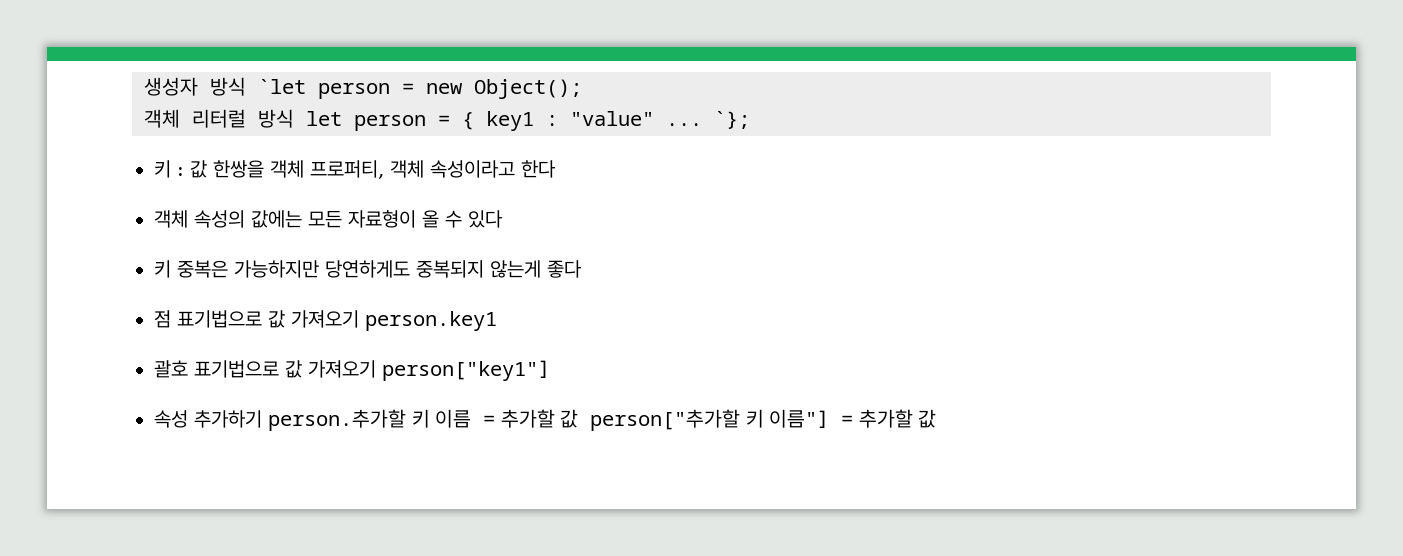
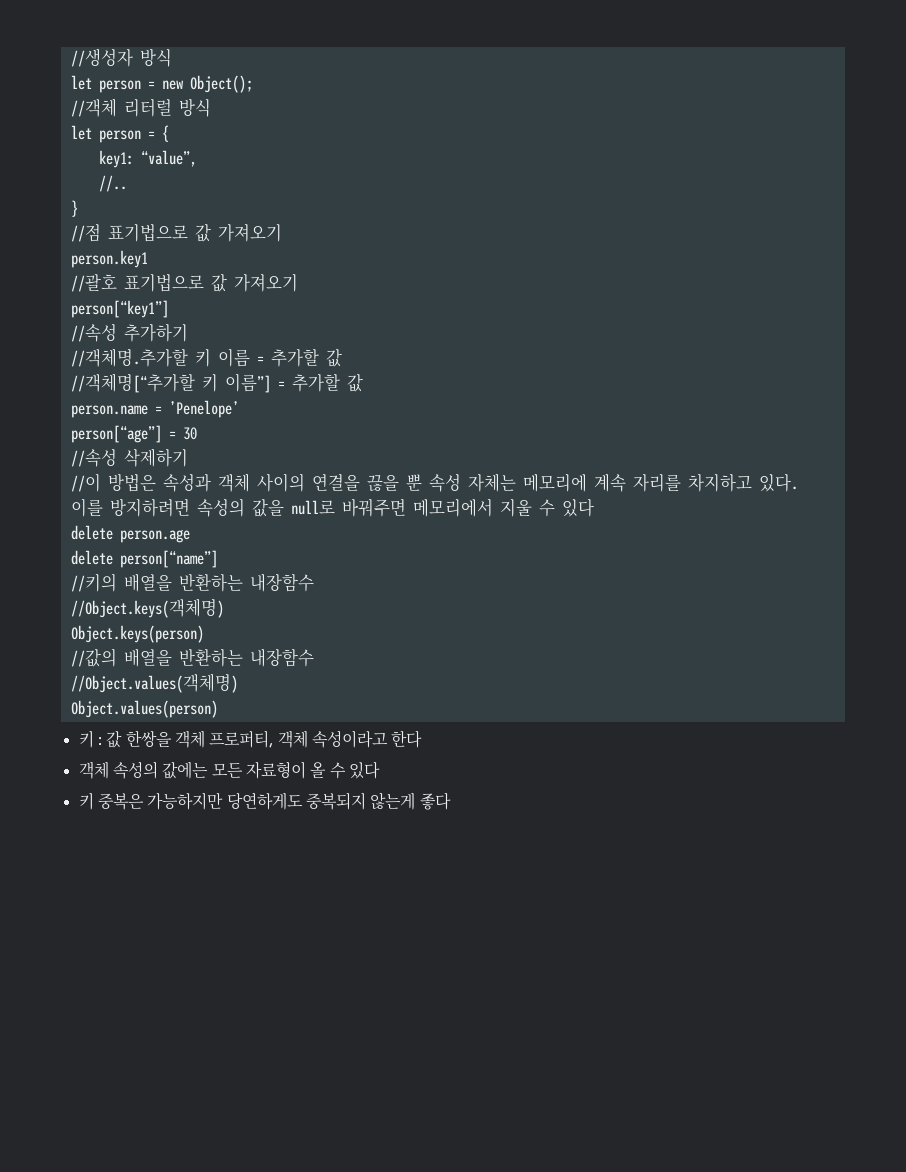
[144,77,306,96] 생성자 방식 `let -> [70,48,172,67] [70,75,92,90] //생성자 방식 // let
[144,109,180,128] 객체 -> [70,98,117,117] //객체
(294, 118) none -> (211, 107) //
[486,111,750,131] key1 : "value" ... `}; -> [98,150,197,168] [98,175,127,192] [70,200,78,217] [70,223,282,242] [70,250,148,268] [70,273,298,292] [70,300,169,318] [70,324,188,342] [70,348,342,367] [70,373,363,393] [70,400,239,418] [70,425,197,443] [70,448,188,467] [70,473,798,492] [70,498,594,517] [70,525,190,543] [70,550,218,568] [70,573,314,592] [70,598,224,618] [70,625,204,643] [70,648,314,667] [70,673,238,693] [70,700,218,718] // key1: “value”, // //.. // } // //점 표기법으로 값 가져오기 // person.key1 // //괄호 표기법으로 값 가져오기 // person[“key1”] // //속성 추가하기 // //객체명.추가할 키 이름 = 추가할 값 // //객체명[“추가할 키 이름”] = 추가할 값 // person.name = ’Penelope’ // person[“age”] = 30 // //속성 삭제하기 // //이 방법은 속성과 객체 사이의 연결을 끊을 뿐 속성 자체는 메모리에 계속 자리를 차지하고 있다. 이를 방지하려면 속성의 값을 null로 바꿔주면 메모리에서 지울 수 있다 // delete person.age // delete person[“name”] // //키의 배열을 반환하는 내장함수 // //Object.keys(객체명) // Object.keys(person) // //값의 배열을 반환하는 내장함수 // //Object.values(객체명) // Object.values(person)
[154,310,497,331] [154,360,550,381] [154,409,937,431] // 점 표기법으로 값 가져오기 person.key1 // 괄호 표기법으로 값 가져오기 person["key1"] // 속성 추가하기 person.추가할 키 이름 = 추가할 값 person["추가할 키 이름"] = 추가할 값 -> (451, 801) none

